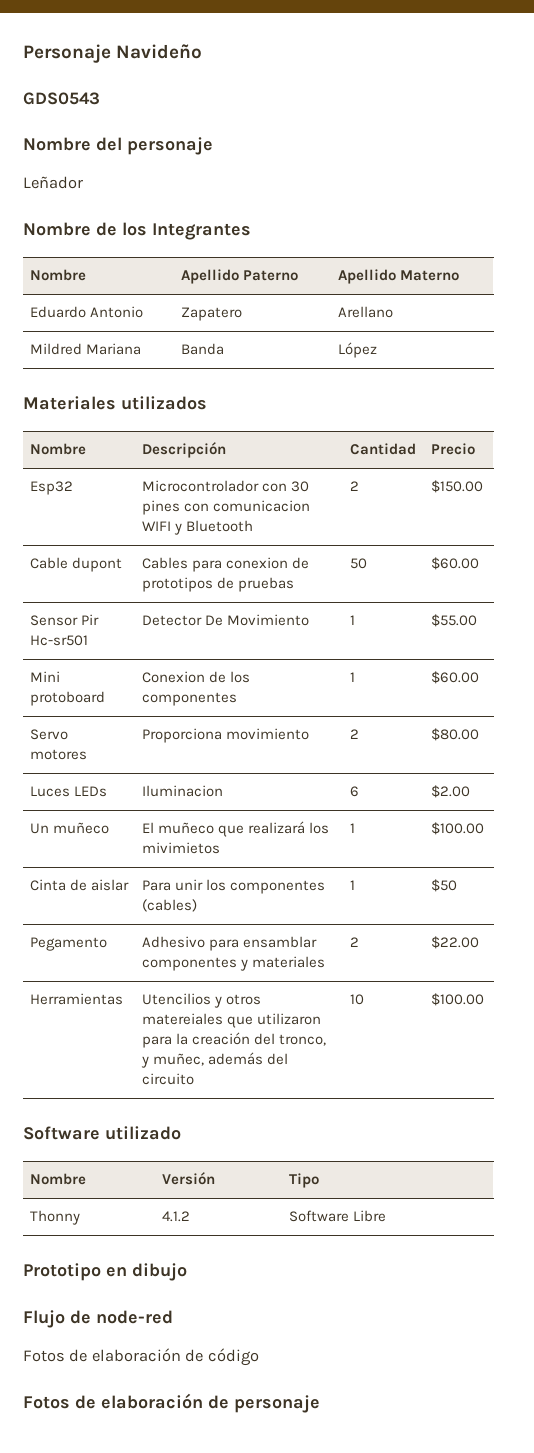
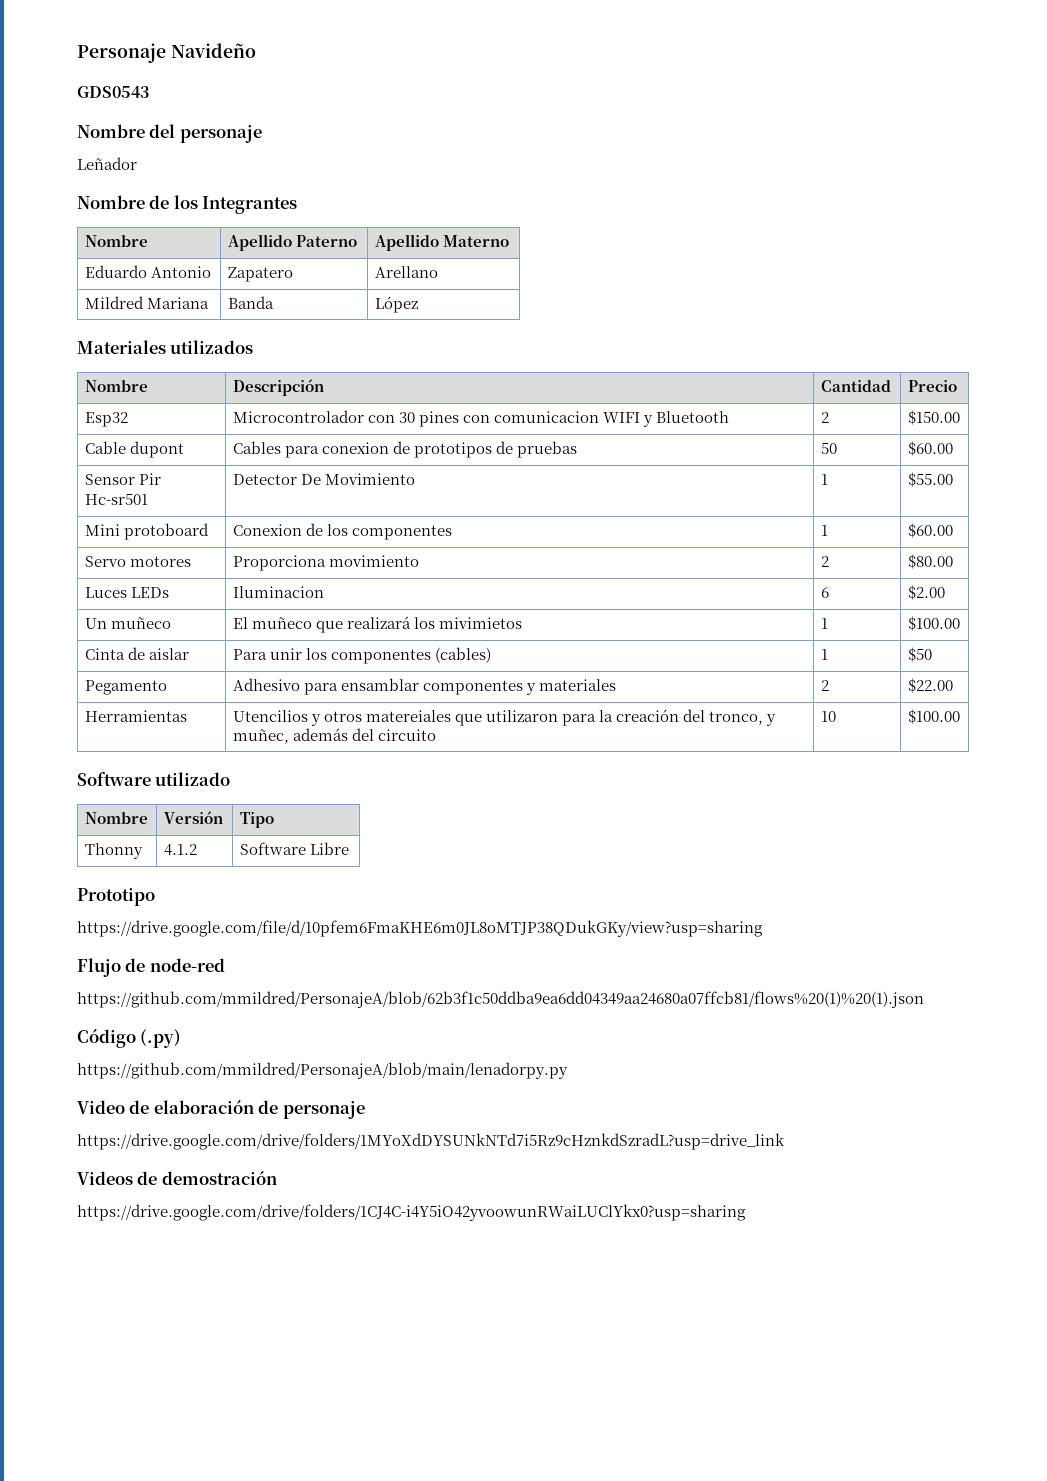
[106,1263,187,1281] en dibujo -> [77,920,763,937] // https://drive.google.com/file/d/10pfem6FmaKHE6m0JL8oMTJP38QDukGKy/view?usp=sharing
[23,1348,259,1366] [23,1396,70,1409] Fotos de elaboración de código // Fotos -> [77,991,924,1008] [77,1029,182,1048] [77,1062,568,1079] [77,1100,125,1114] https://github.com/mmildred/PersonajeA/blob/62b3f1c50ddba9ea6dd04349aa24680a07ffcb81/flows%20(1)%20(1).json // Código (.py) // https://github.com/mmildred/PersonajeA/blob/main/lenadorpy.py // Video
(320, 1404) none -> [77,1133,785,1150] [77,1171,277,1185] [77,1204,746,1221] // https://drive.google.com/drive/folders/1MYoXdDYSUNkNTd7i5Rz9cHznkdSzradL?usp=drive_link // Videos de demostración // https://drive.google.com/drive/folders/1CJ4C-i4Y5iO42yvoowunRWaiLUClYkx0?usp=sharing

